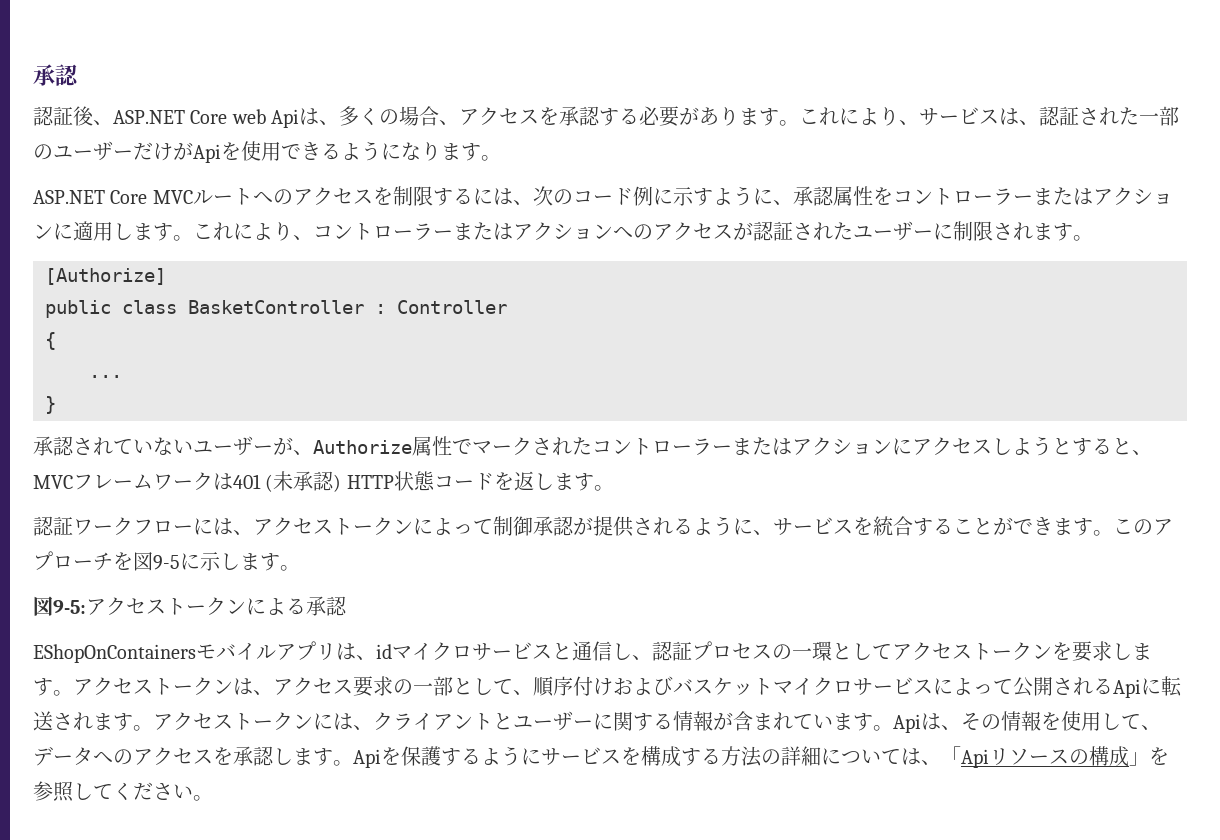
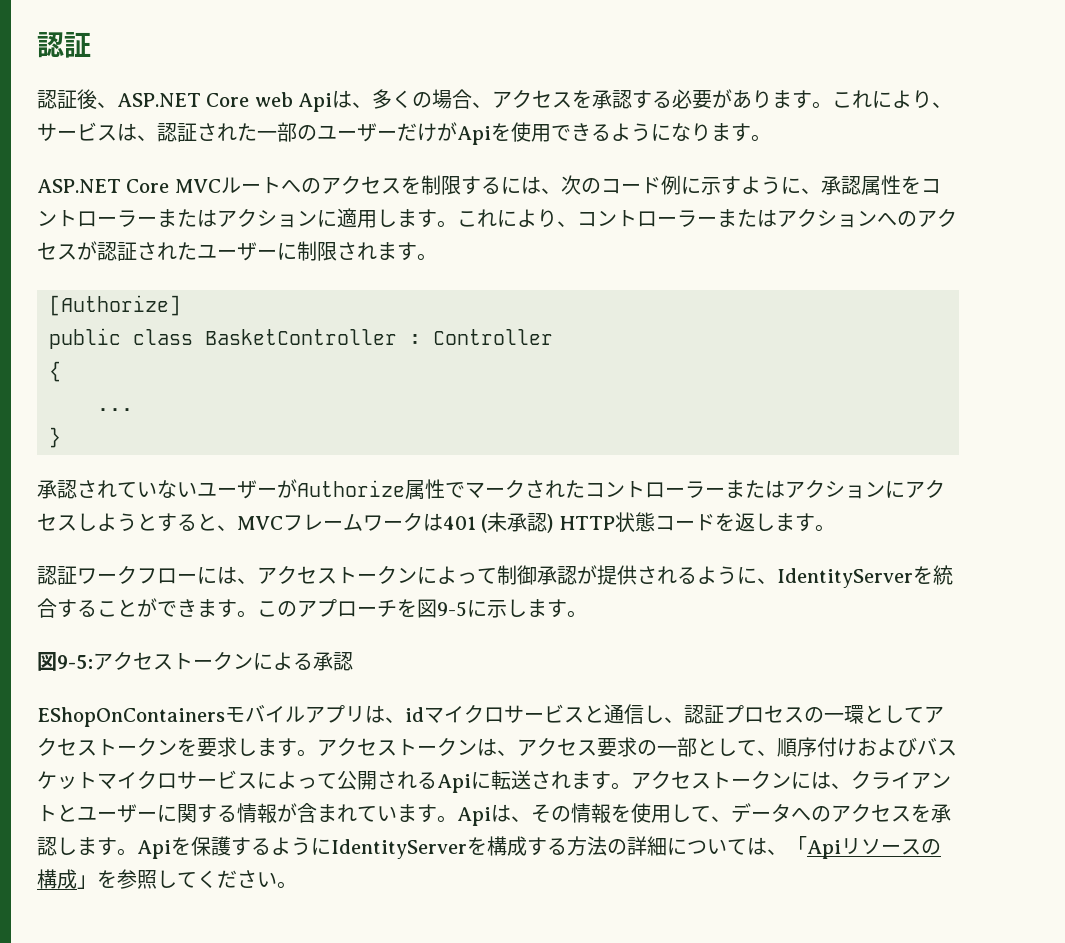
[33,64,79,86] 承認 -> [37,32,91,58] 認証
[293,450,313,455] 、 -> (297, 488) none
[773,517,853,535] サービス -> [777,568,913,588] IdentityServer
[541,747,621,765] サービス -> [331,839,467,859] IdentityServer

